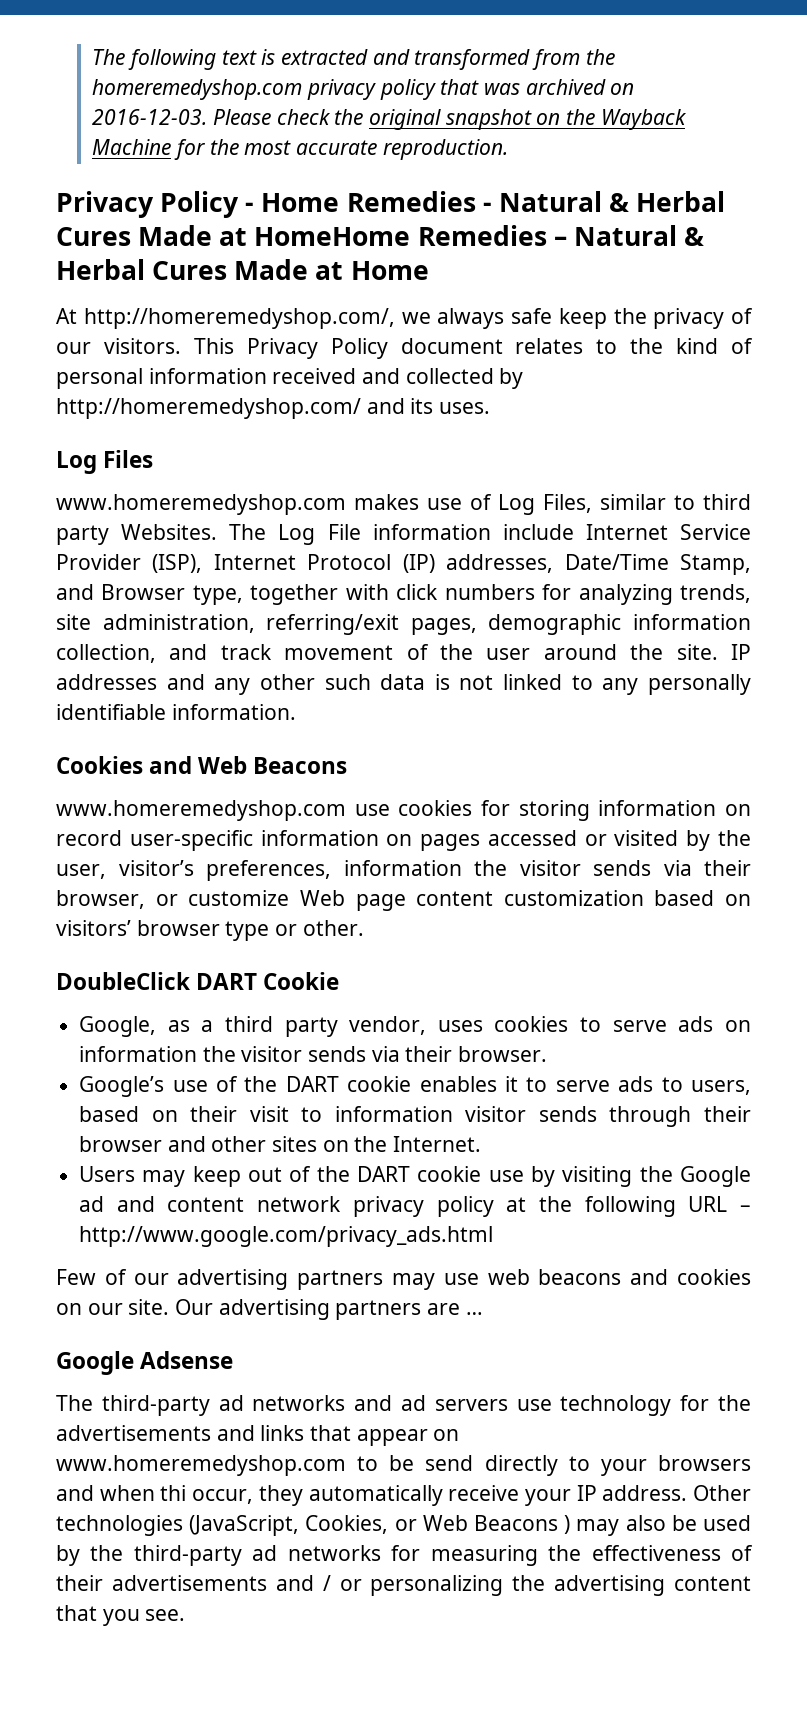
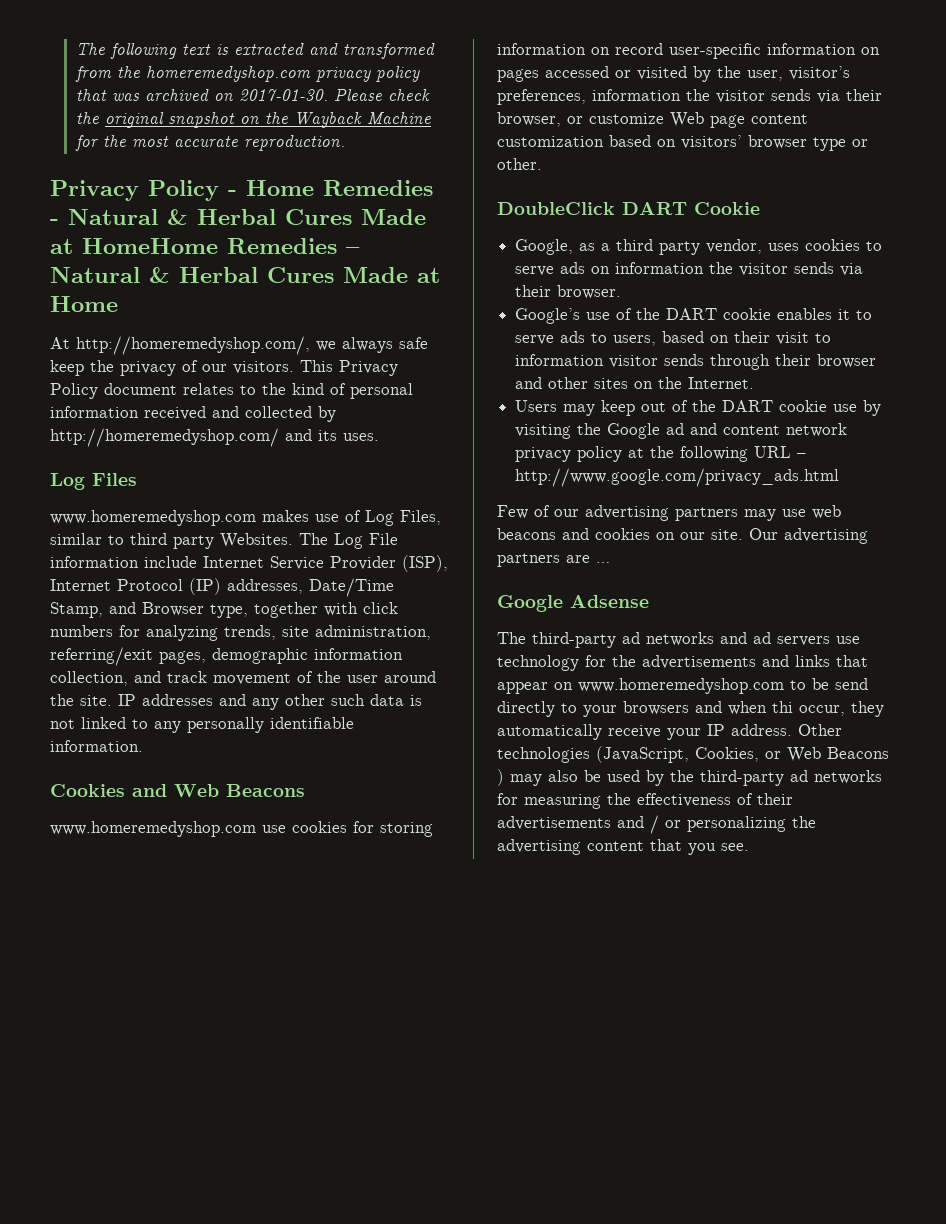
[92,109,208,125] 2016-12-03. -> [238,89,328,101] 2017-01-30.

